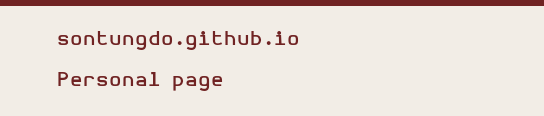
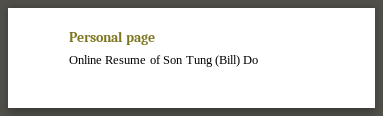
[57,31,300,50] sontungdo.github.io // -> (69, 36) none
(224, 83) none -> [69,55,259,67] // Online Resume of Son Tung (Bill) Do

